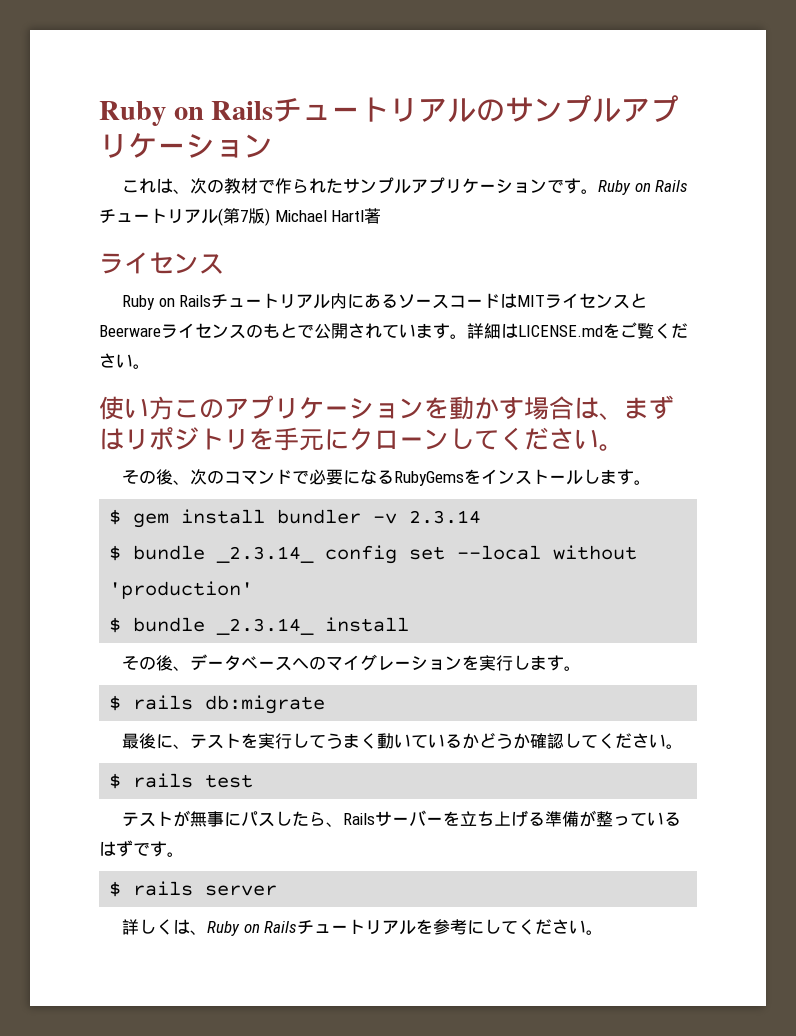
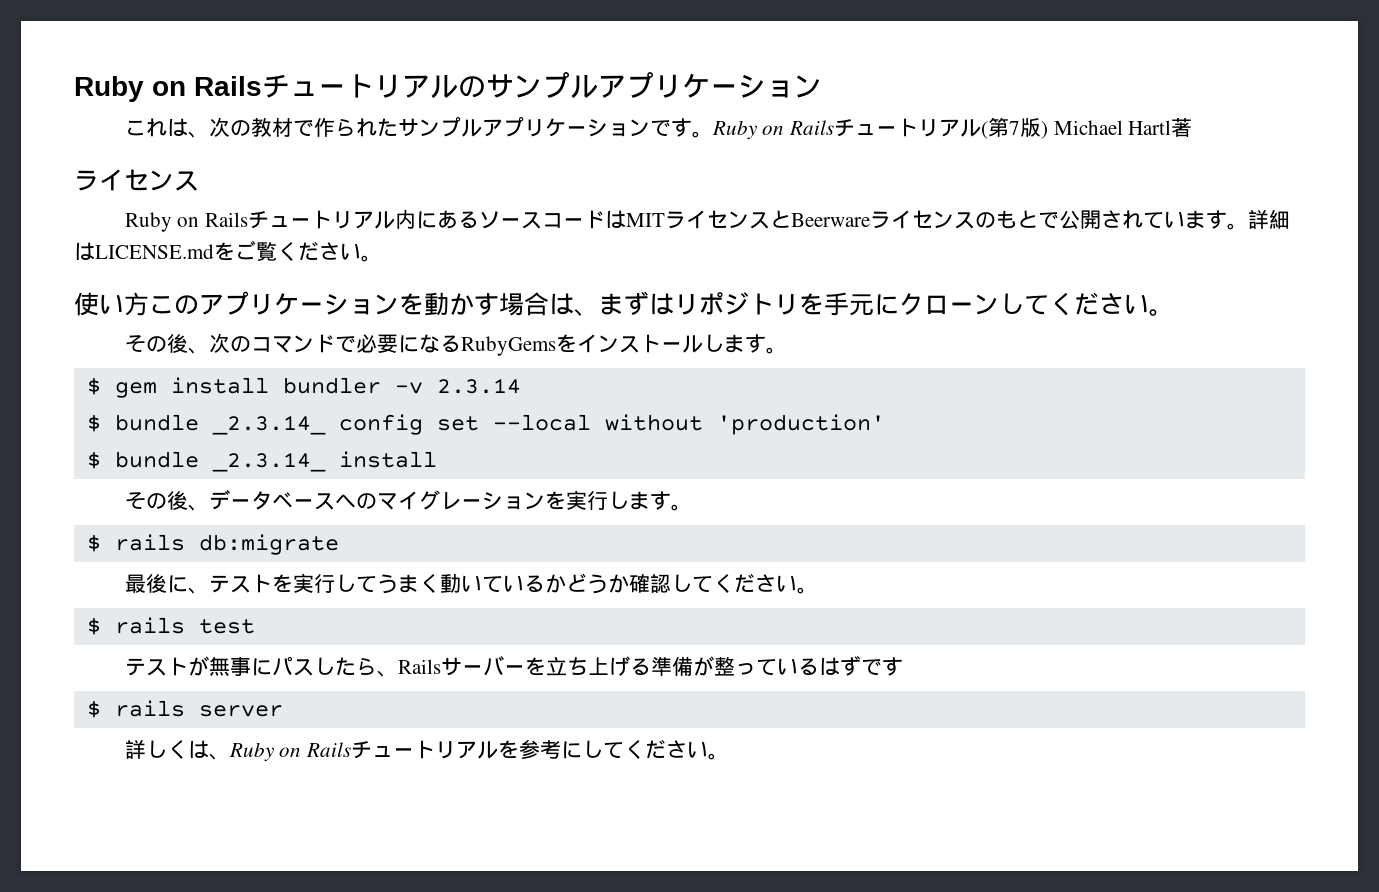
[167,852,184,857] 。 -> (903, 666) none

